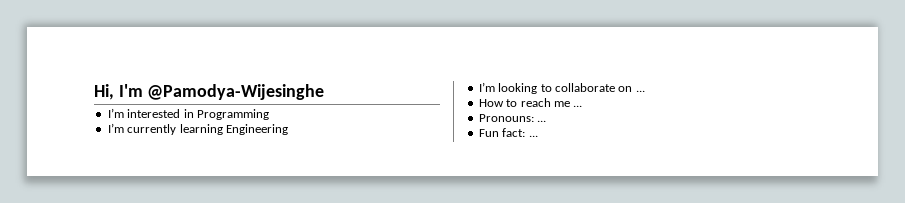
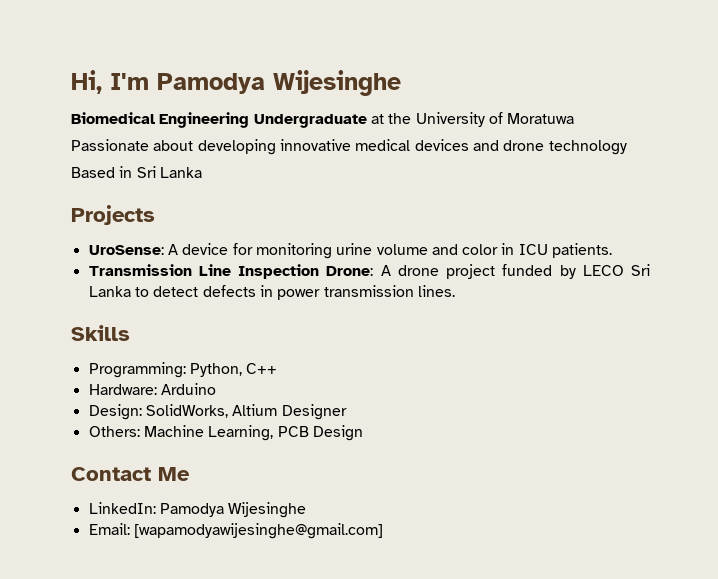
[147,84,325,100] [107,108,269,120] [107,123,288,135] [478,82,645,94] [478,98,583,107] [478,114,547,122] [478,128,538,137] @Pamodya-Wijesinghe // I’m interested in Programming // I’m currently learning Engineering // I’m looking to collaborate on ... // How to reach me ... // Pronouns: ... // Fun fact: ... -> [157,70,401,96] [71,112,575,128] [71,139,627,155] [71,166,202,178] [71,205,155,225] [88,243,613,259] [88,264,650,279] [88,285,455,300] [71,325,130,341] [88,362,278,378] [88,383,216,395] [88,404,347,420] [88,425,363,441] [71,467,190,481] [88,502,307,518] [88,523,383,539] Pamodya Wijesinghe // Biomedical Engineering Undergraduate at the University of Moratuwa // Passionate about developing innovative medical devices and drone technology // Based in Sri Lanka // Projects // UroSense: A device for monitoring urine volume and color in ICU patients. // Transmission Line Inspection Drone: A drone project funded by LECO Sri Lanka to detect defects in power transmission lines. // Skills // Programming: Python, C++ // Hardware: Arduino // Design: SolidWorks, Altium Designer // Others: Machine Learning, PCB Design // Contact Me // LinkedIn: Pamodya Wijesinghe // Email: [wapamodyawijesinghe@gmail.com]

